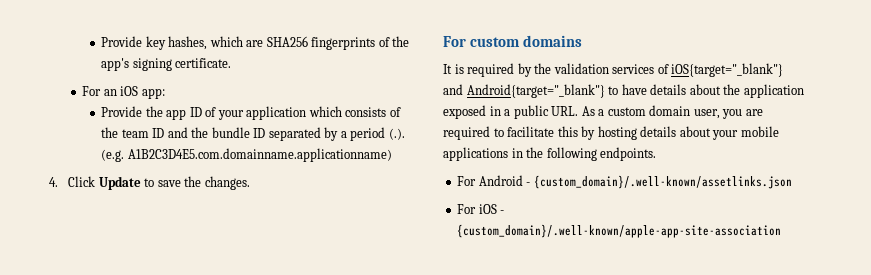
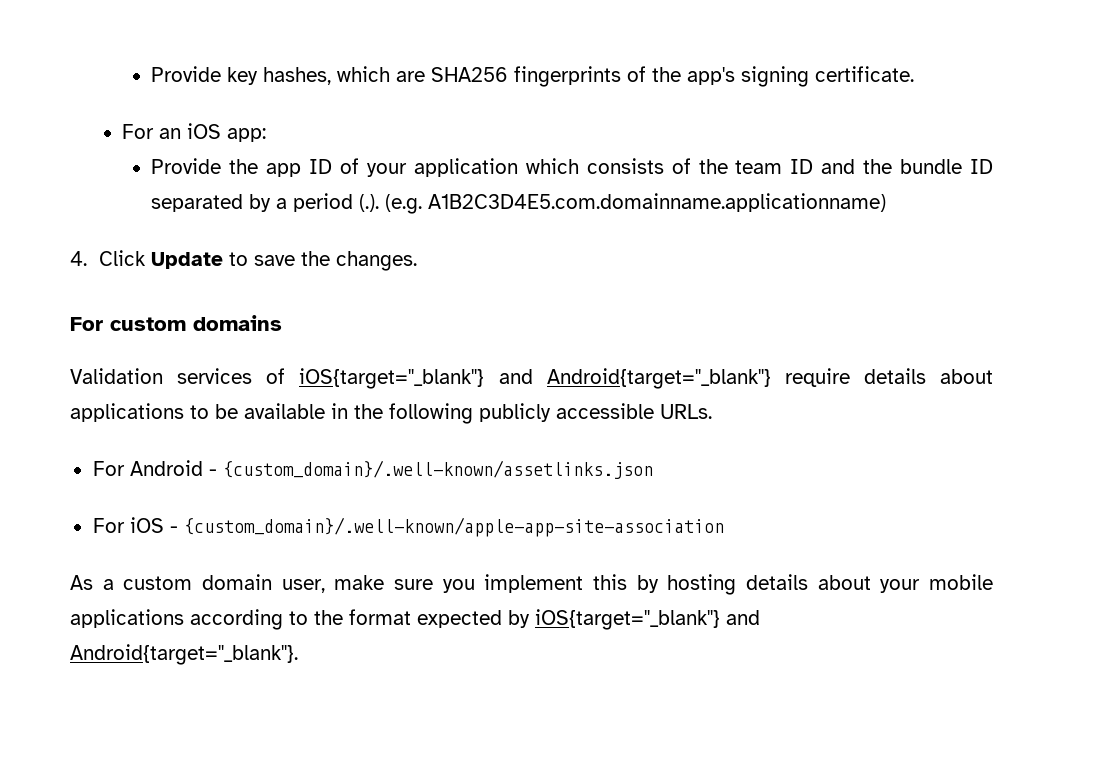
[443,63,609,77] It is required by the validation -> [70,368,163,384] Validation
[608,84,804,98] [443,105,763,119] [443,126,779,140] [443,147,657,161] to have details about the application exposed in a public URL. As a custom domain user, you are required to facilitate this by hosting details about your mobile applications in the following endpoints. -> [784,368,993,387] [70,403,712,424] require details about applications to be available in the following publicly accessible URLs.
(782, 231) none -> [70,574,993,595] [70,609,760,630] [70,644,298,665] // As a custom domain user, make sure you implement this by hosting details about your mobile applications according to the format expected by iOS{target="_blank"} and Android{target="_blank"}.

